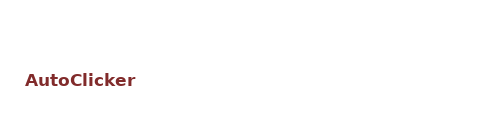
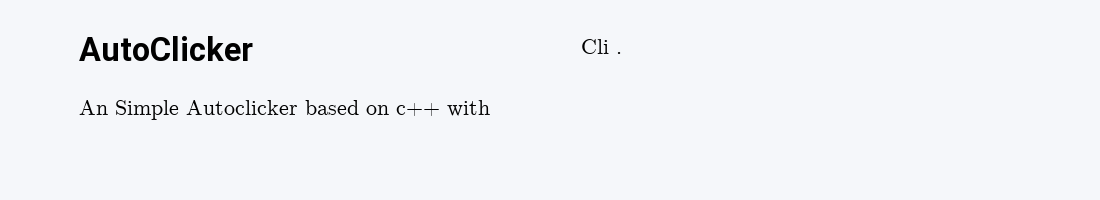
(136, 79) none -> [79,100,490,120] [581,39,622,54] // An Simple Autoclicker based on c++ with Cli .

